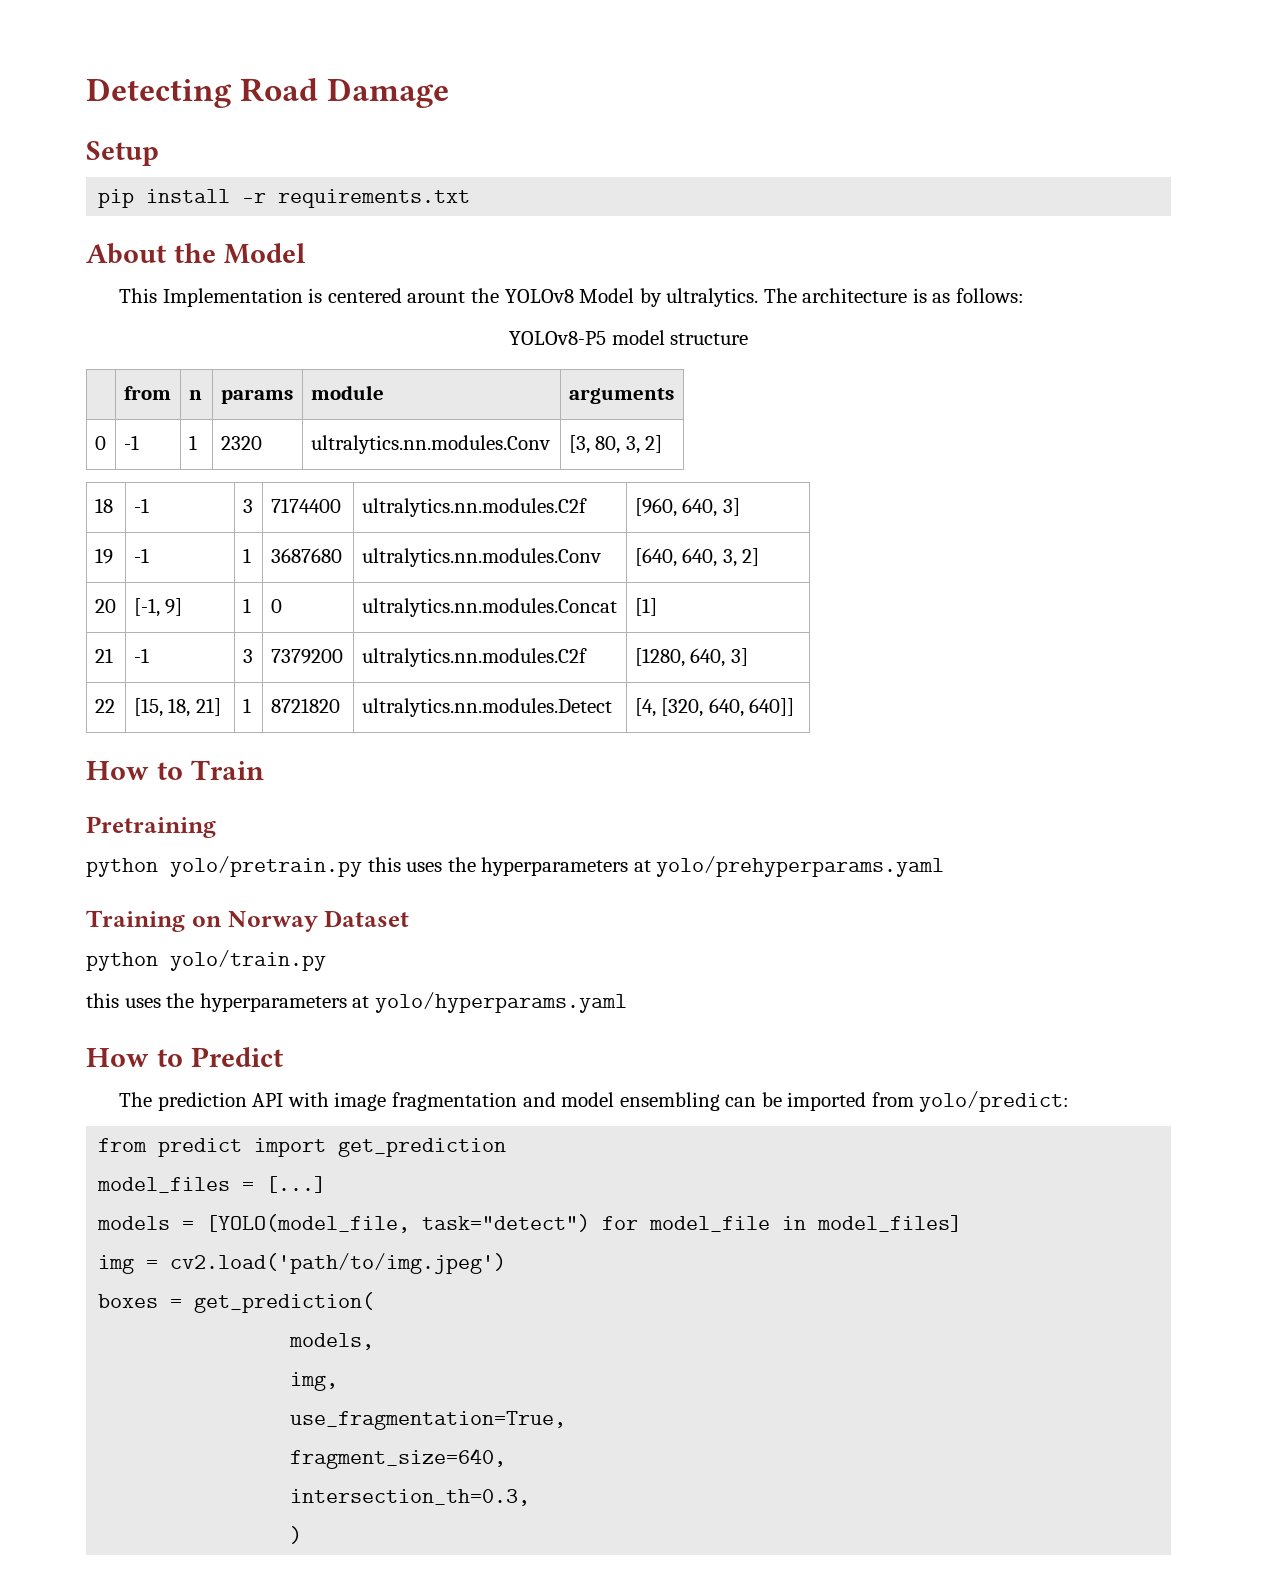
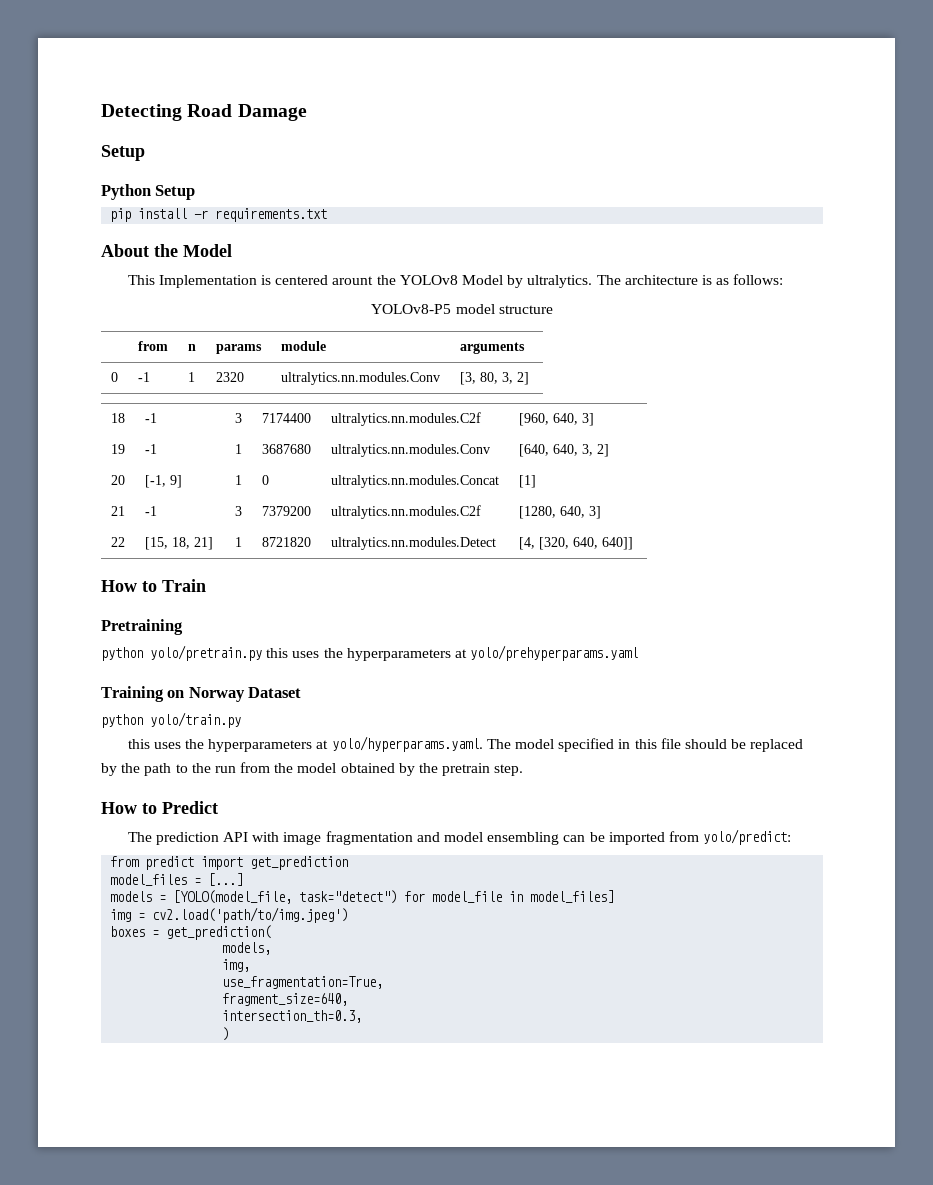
(159, 153) none -> [101,184,196,200] // Python Setup
[374,992,627,1013] yolo/hyperparams.yaml -> [331,736,804,752] [101,762,524,776] yolo/hyperparams.yaml. The model specified in this file should be replaced by the path to the run from the model obtained by the pretrain step.

